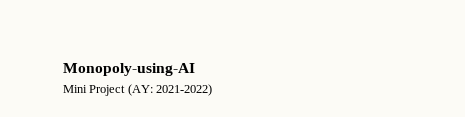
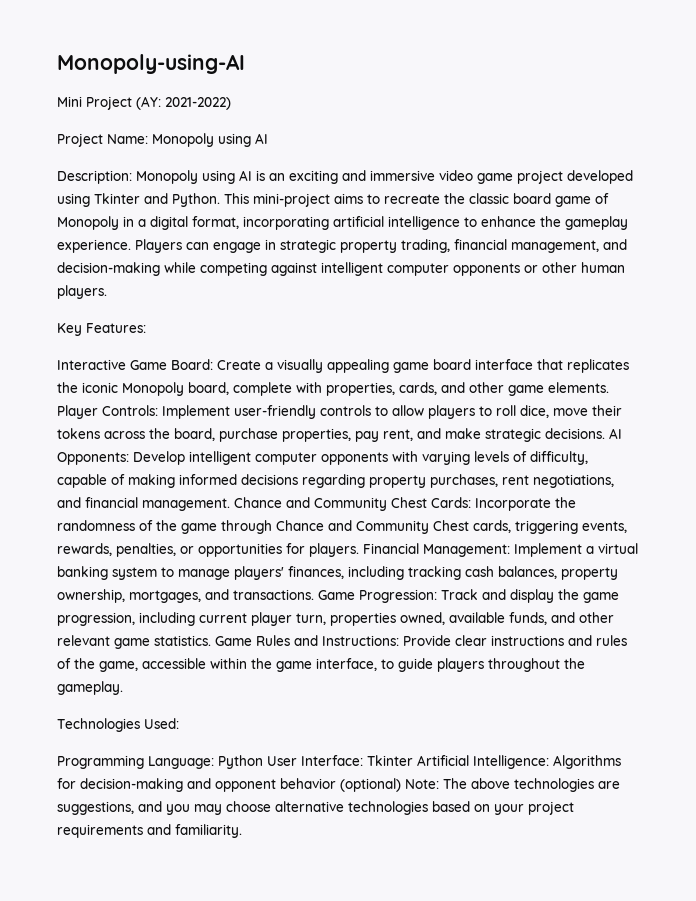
(213, 90) none -> [57,133,268,147] [57,170,633,184] [57,193,609,207] [57,216,628,230] [57,239,627,253] [57,262,625,276] [57,285,107,299] [57,323,146,336] [57,359,629,373] [57,382,609,396] [57,405,622,419] [57,428,622,442] [57,451,588,465] [57,474,614,488] [57,497,576,511] [57,520,627,534] [57,543,638,557] [57,566,618,580] [57,589,619,603] [57,612,614,626] [57,635,627,649] [57,658,585,672] [57,681,123,695] [57,718,179,732] [57,755,621,769] [57,778,620,792] [57,801,574,815] [57,824,242,838] // Project Name: Monopoly using AI // Description: Monopoly using AI is an exciting and immersive video game project developed using Tkinter and Python. This mini-project aims to recreate the classic board game of Monopoly in a digital format, incorporating artificial intelligence to enhance the gameplay experience. Players can engage in strategic property trading, financial management, and decision-making while competing against intelligent computer opponents or other human players. // Key Features: // Interactive Game Board: Create a visually appealing game board interface that replicates the iconic Monopoly board, complete with properties, cards, and other game elements. Player Controls: Implement user-friendly controls to allow players to roll dice, move their tokens across the board, purchase properties, pay rent, and make strategic decisions. AI Opponents: Develop intelligent computer opponents with varying levels of difficulty, capable of making informed decisions regarding property purchases, rent negotiations, and financial management. Chance and Community Chest Cards: Incorporate the randomness of the game through Chance and Community Chest cards, triggering events, rewards, penalties, or opportunities for players. Financial Management: Implement a virtual banking system to manage players' finances, including tracking cash balances, property ownership, mortgages, and transactions. Game Progression: Track and display the game progression, including current player turn, properties owned, available funds, and other relevant game statistics. Game Rules and Instructions: Provide clear instructions and rules of the game, accessible within the game interface, to guide players throughout the gameplay. // Technologies Used: // Programming Language: Python User Interface: Tkinter Artificial Intelligence: Algorithms for decision-making and opponent behavior (optional) Note: The above technologies are suggestions, and you may choose alternative technologies based on your project requirements and familiarity.

